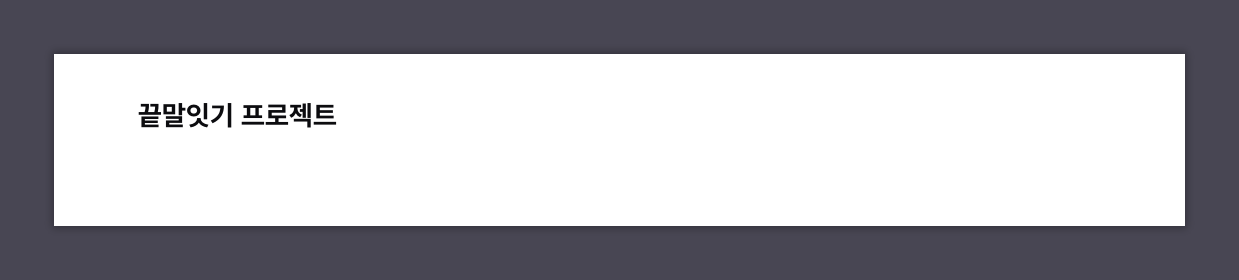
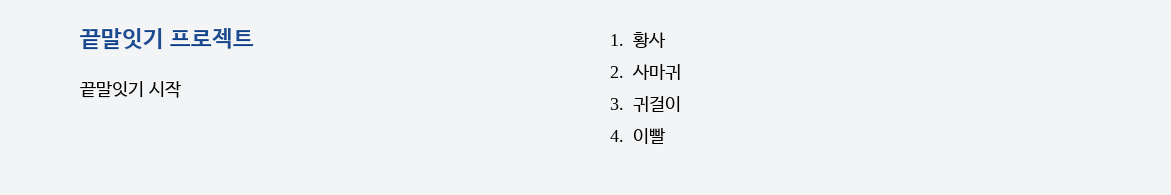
(338, 115) none -> [79,80,182,99] [609,31,666,48] [609,63,681,80] [610,95,682,112] [610,127,666,144] // 끝말잇기 시작 // 1. 황사 // 2. 사마귀 // 3. 귀걸이 // 4. 이빨

